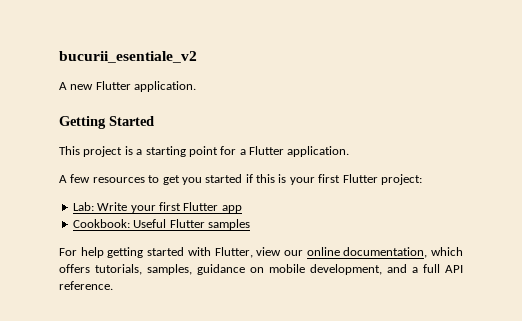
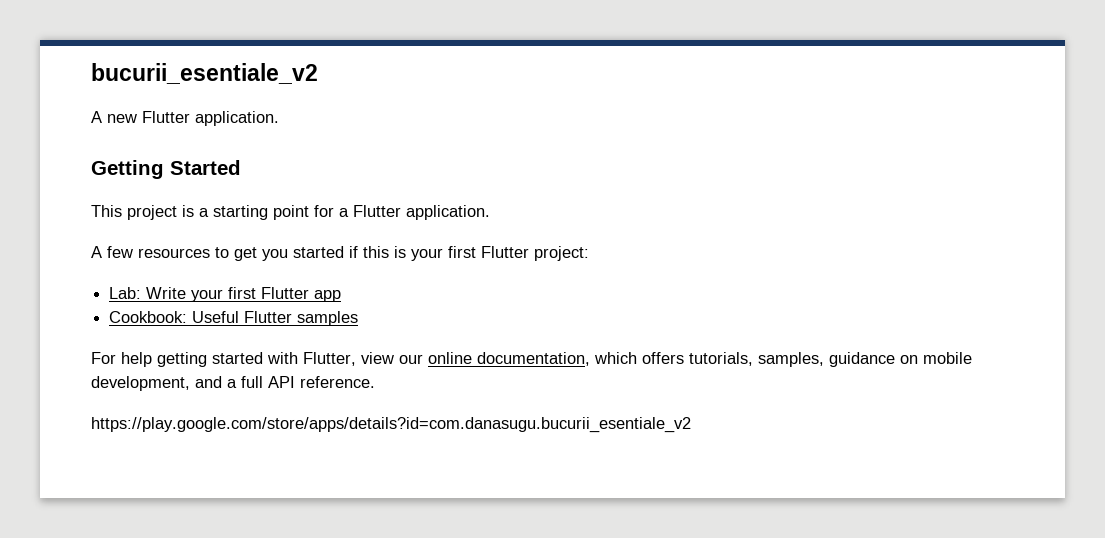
(113, 285) none -> [91,417,691,433] // https://play.google.com/store/apps/details?id=com.danasugu.bucurii_esentiale_v2

